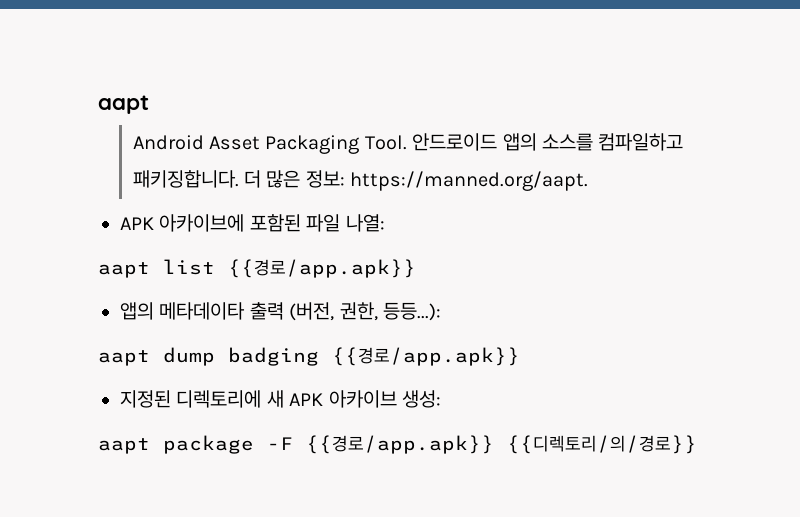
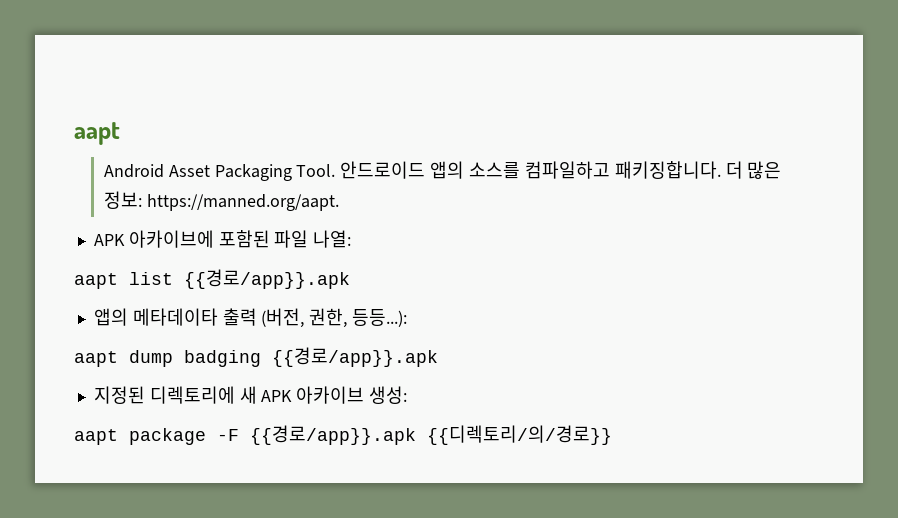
[228,259,416,278] {{경로/app.apk}} -> [184,269,350,289] {{경로/app}}.apk
[332,347,520,366] {{경로/app.apk}} -> [272,347,438,367] {{경로/app}}.apk
[306,435,494,454] {{경로/app.apk}} -> [250,425,416,445] {{경로/app}}.apk

